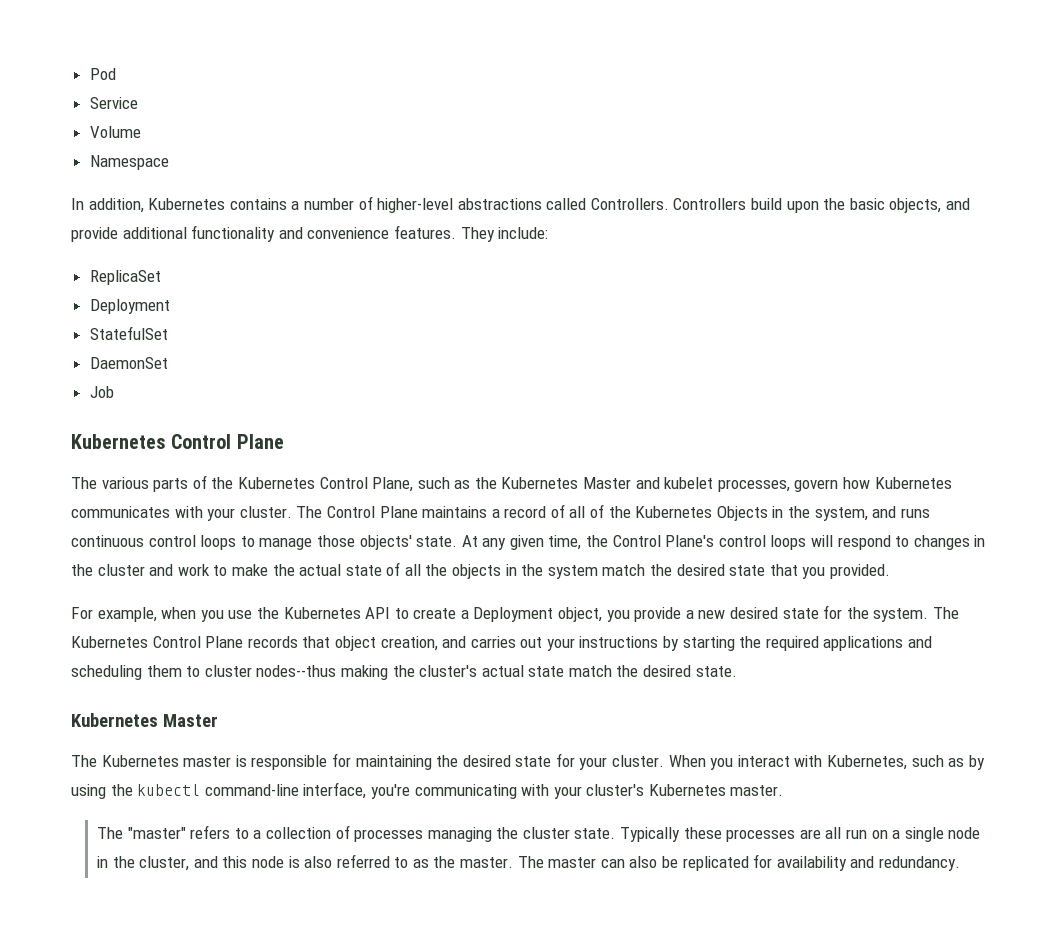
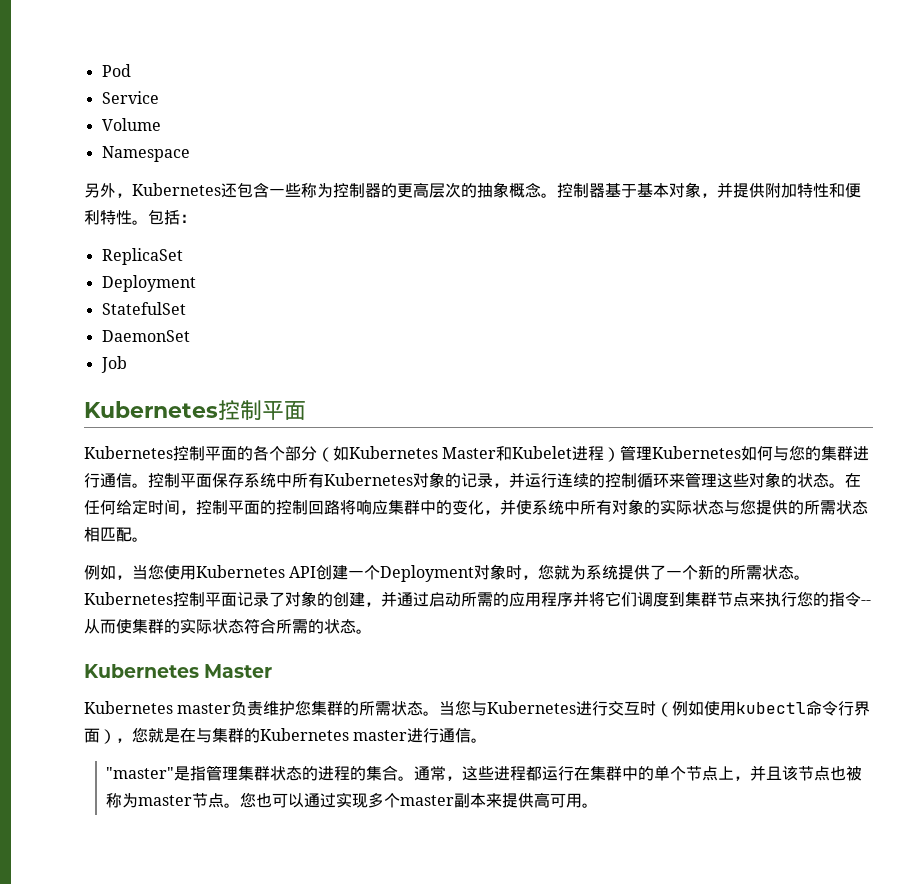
[71,196,971,213] [71,225,549,242] In addition, Kubernetes contains a number of higher-level abstractions called Controllers. Controllers build upon the basic objects, and provide additional functionality and convenience features. They include: -> [84,182,861,198] [84,209,196,225] 另外，Kubernetes还包含一些称为控制器的更高层次的抽象概念。控制器基于基本对象，并提供附加特性和便利特性。包括：
[171,434,284,449] [71,475,952,492] [71,504,930,521] [71,535,986,550] [71,562,890,579] [71,605,959,622] [71,636,933,651] [71,665,737,680] Control Plane // The various parts of the Kubernetes Control Plane, such as the Kubernetes Master and kubelet processes, govern how Kubernetes communicates with your cluster. The Control Plane maintains a record of all of the Kubernetes Objects in the system, and runs continuous control loops to manage those objects' state. At any given time, the Control Plane's control loops will respond to changes in the cluster and work to make the actual state of all the objects in the system match the desired state that you provided. // For example, when you use the Kubernetes API to create a Deployment object, you provide a new desired state for the system. The Kubernetes Control Plane records that object creation, and carries out your instructions by starting the required applications and scheduling them to cluster nodes--thus making the cluster's actual state match the desired state. -> [218,400,306,420] [84,445,870,462] [84,472,861,488] [84,499,868,515] [84,527,148,542] [84,564,811,582] [84,591,871,607] [84,618,372,634] 控制平面 // Kubernetes控制平面的各个部分（如Kubernetes Master和Kubelet进程）管理Kubernetes如何与您的集群进行通信。控制平面保存系统中所有Kubernetes对象的记录，并运行连续的控制循环来管理这些对象的状态。在任何给定时间，控制平面的控制回路将响应集群中的变化，并使系统中所有对象的实际状态与您提供的所需状态相匹配。 // 例如，当您使用Kubernetes API创建一个Deployment对象时，您就为系统提供了一个新的所需状态。Kubernetes控制平面记录了对象的创建，并通过启动所需的应用程序并将它们调度到集群节点来执行您的指令--从而使集群的实际状态符合所需的状态。
[71,753,985,770] [71,782,784,799] [96,825,981,842] [96,854,960,871] The Kubernetes master is responsible for maintaining the desired state for your cluster. When you interact with Kubernetes, such as by using the kubectl command-line interface, you're communicating with your cluster's Kubernetes master. // The "master" refers to a collection of processes managing the cluster state. Typically these processes are all run on a single node in the cluster, and this node is also referred to as the master. The master can also be replicated for availability and redundancy. -> [84,700,871,717] [84,727,488,744] [105,765,862,781] [105,792,598,808] Kubernetes master负责维护您集群的所需状态。当您与Kubernetes进行交互时（例如使用kubectl命令行界面），您就是在与集群的Kubernetes master进行通信。 // "master"是指管理集群状态的进程的集合。通常，这些进程都运行在集群中的单个节点上，并且该节点也被称为master节点。您也可以通过实现多个master副本来提供高可用。

